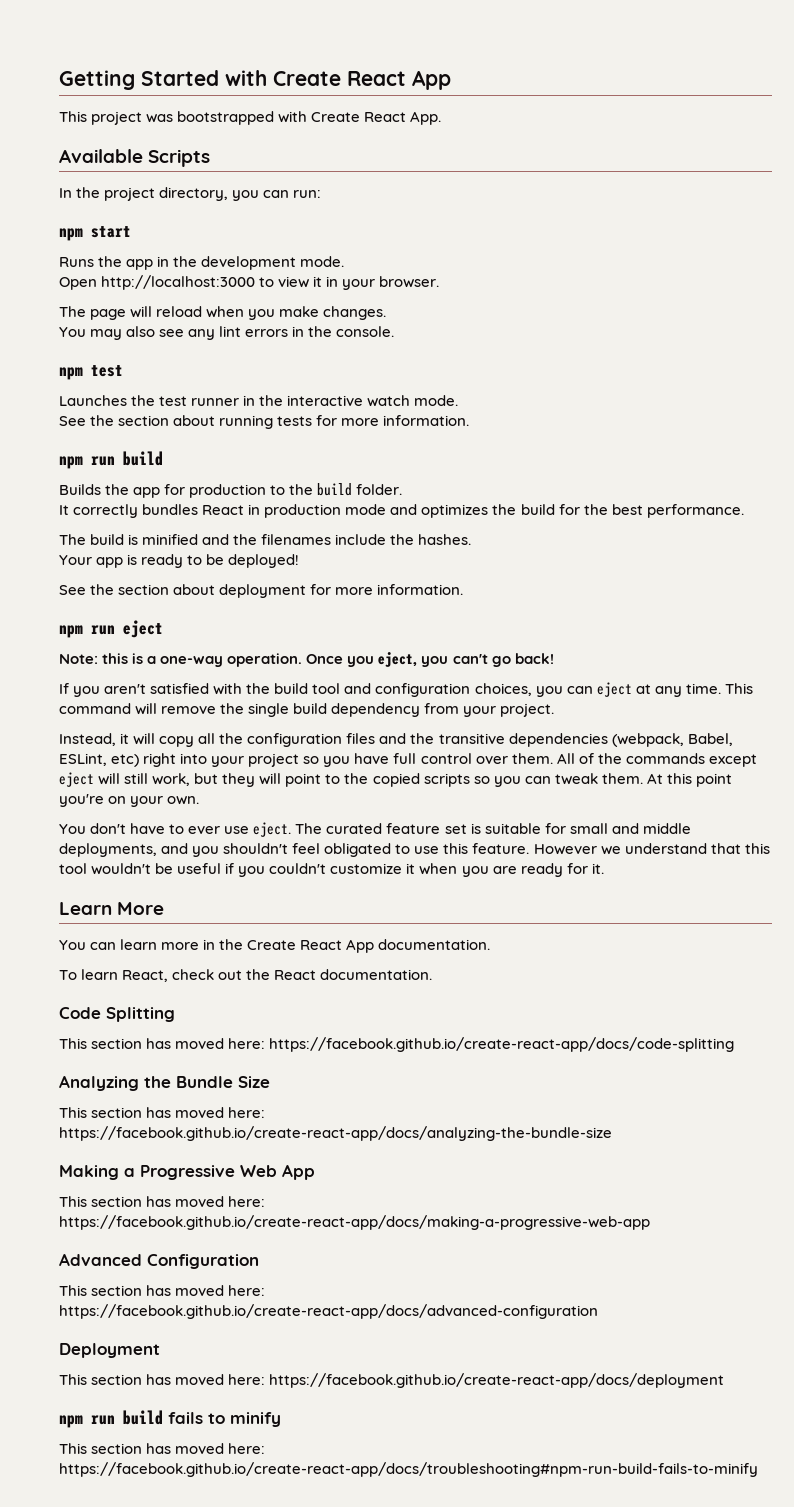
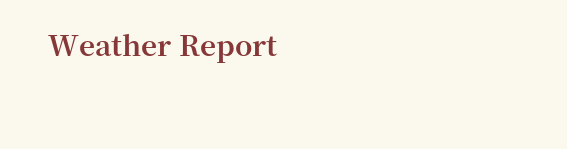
[59,70,451,90] [59,111,442,125] [59,149,211,167] [59,187,322,201] [59,226,131,241] [59,256,345,270] [59,275,440,290] [59,306,387,320] [59,326,395,340] [59,365,123,380] [59,395,459,407] [59,415,470,429] [59,451,163,469] [59,483,403,498] [59,504,744,518] [59,534,472,545] [59,554,300,568] [59,584,464,598] [59,620,163,638] [59,652,554,667] [59,682,753,697] [59,703,555,717] [59,733,733,747] [59,753,757,767] [59,772,732,787] [59,794,200,807] [59,822,691,837] [59,843,770,857] [59,863,604,877] [59,902,165,915] [59,939,491,953] [59,969,433,982] [59,1007,175,1022] [59,1037,735,1052] [59,1075,270,1091] [59,1107,266,1118] [59,1126,612,1141] [59,1164,315,1180] [59,1196,266,1207] [59,1215,650,1230] [59,1253,259,1269] [59,1285,266,1296] [59,1304,598,1319] [59,1343,160,1358] [59,1373,725,1388] [59,1410,281,1428] [59,1443,266,1454] [59,1462,758,1477] Getting Started with Create React App // This project was bootstrapped with Create React App. // Available Scripts // In the project directory, you can run: // npm start // Runs the app in the development mode. // Open http://localhost:3000 to view it in your browser. // The page will reload when you make changes. // You may also see any lint errors in the console. // npm test // Launches the test runner in the interactive watch mode. // See the section about running tests for more information. // npm run build // Builds the app for production to the build folder. // It correctly bundles React in production mode and optimizes the build for the best performance. // The build is minified and the filenames include the hashes. // Your app is ready to be deployed! // See the section about deployment for more information. // npm run eject // Note: this is a one-way operation. Once you eject, you can't go back! // If you aren't satisfied with the build tool and configuration choices, you can eject at any time. This command will remove the single build dependency from your project. // Instead, it will copy all the configuration files and the transitive dependencies (webpack, Babel, ESLint, etc) right into your project so you have full control over them. All of the commands except eject will still work, but they will point to the copied scripts so you can tweak them. At this point you're on your own. // You don't have to ever use eject. The curated feature set is suitable for small and middle deployments, and you shouldn't feel obligated to use this feature. However we understand that this tool wouldn't be useful if you couldn't customize it when you are ready for it. // Learn More // You can learn more in the Create React App documentation. // To learn React, check out the React documentation. // Code Splitting // This section has moved here: https://facebook.github.io/create-react-app/docs/code-splitting // Analyzing the Bundle Size // This section has moved here: https://facebook.github.io/create-react-app/docs/analyzing-the-bundle-size // Making a Progressive Web App // This section has moved here: https://facebook.github.io/create-react-app/docs/making-a-progressive-web-app // Advanced Configuration // This section has moved here: https://facebook.github.io/create-react-app/docs/advanced-configuration // Deployment // This section has moved here: https://facebook.github.io/create-react-app/docs/deployment // npm run build fails to minify // This section has moved here: https://facebook.github.io/create-react-app/docs/troubleshooting#npm-run-build-fails-to-minify -> [48,33,277,63] Weather Report

